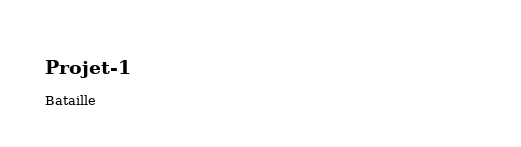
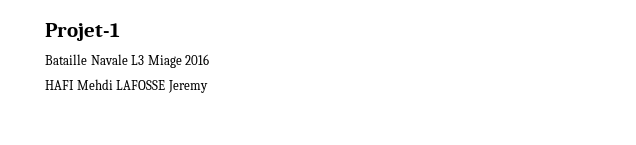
(96, 100) none -> [90,54,210,68] [45,79,208,93] Navale L3 Miage 2016 // HAFI Mehdi LAFOSSE Jeremy

